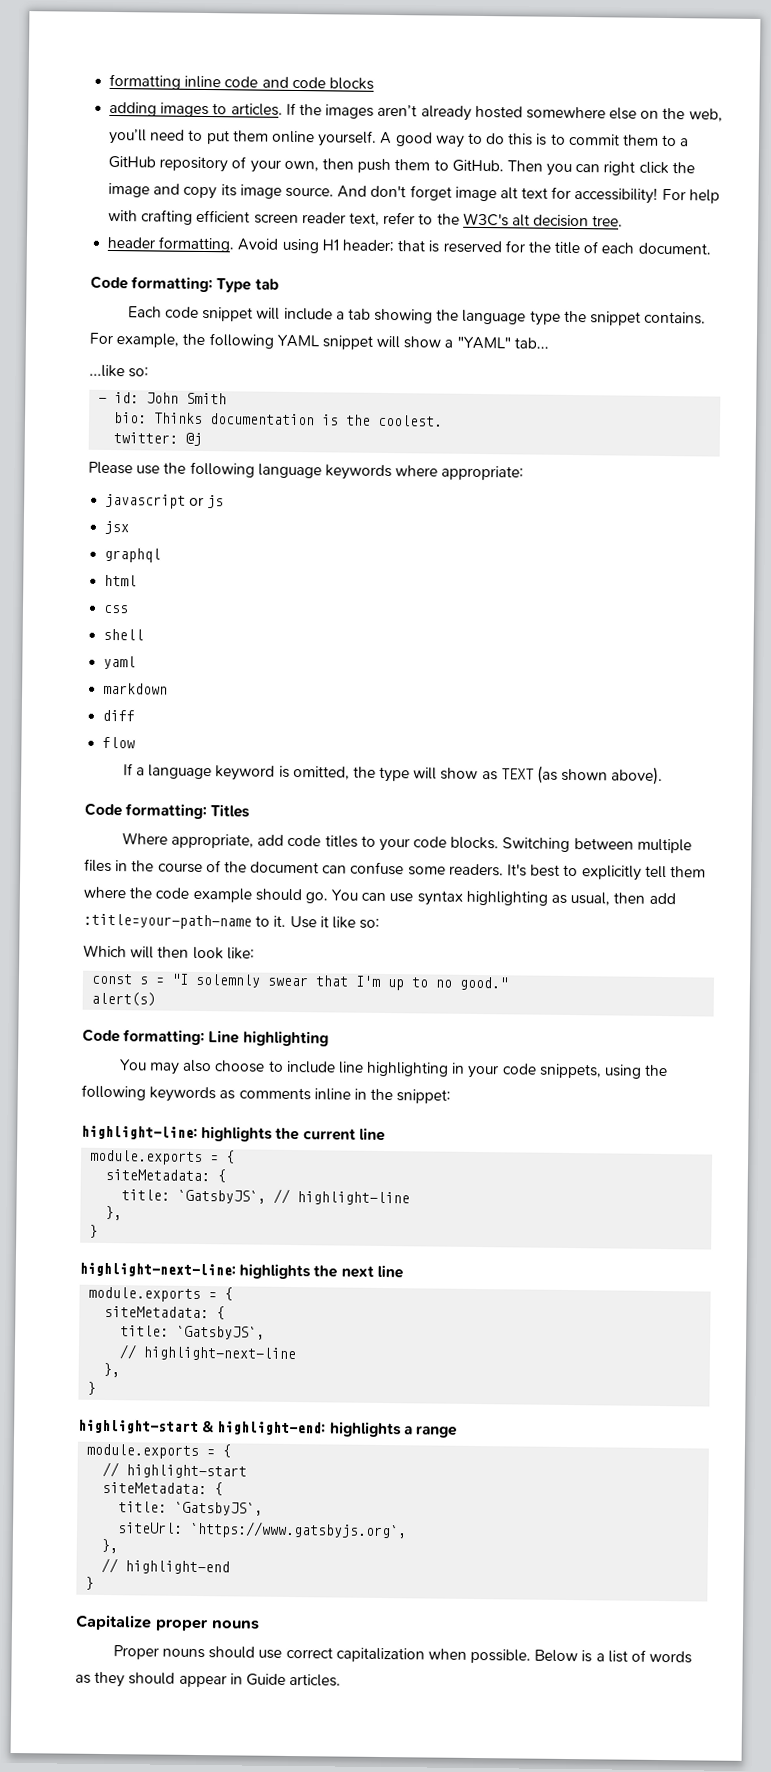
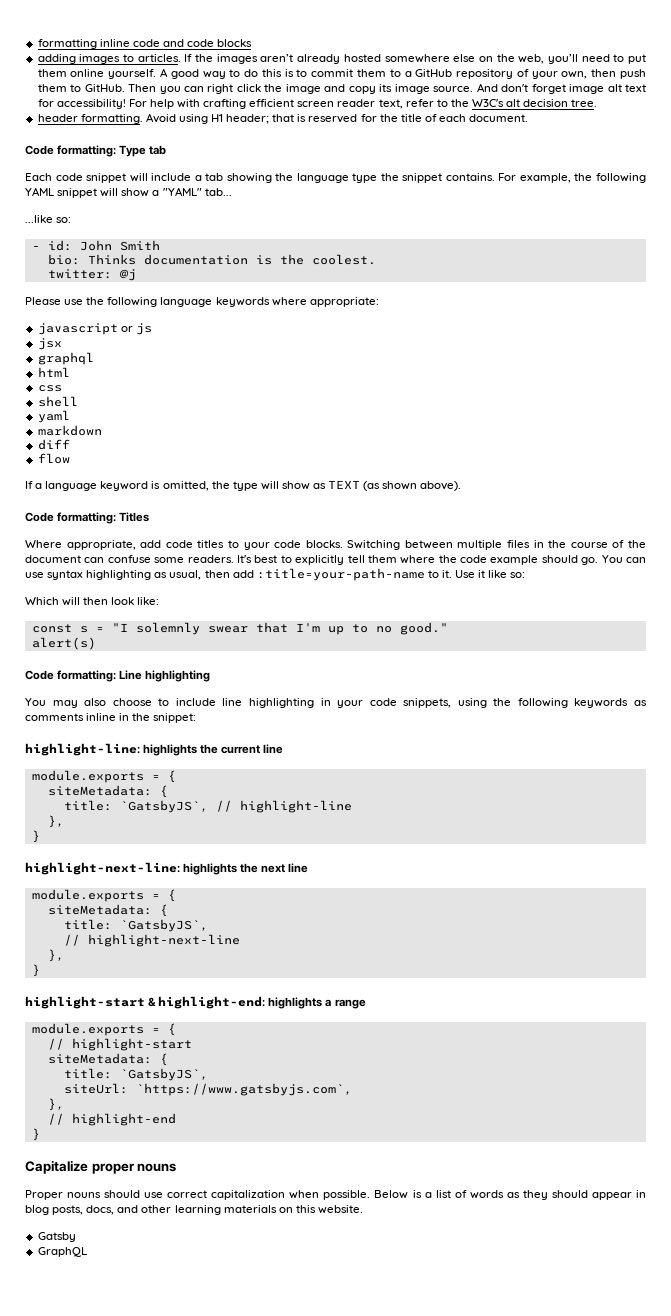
[189,1520,408,1540] `https://www.gatsbyjs.org`, -> [135,1083,352,1096] `https://www.gatsbyjs.com`,
[245,1673,342,1687] Guide articles. -> [25,1205,363,1215] [37,1232,76,1242] [37,1247,87,1257] blog posts, docs, and other learning materials on this website. // Gatsby // GraphQL

